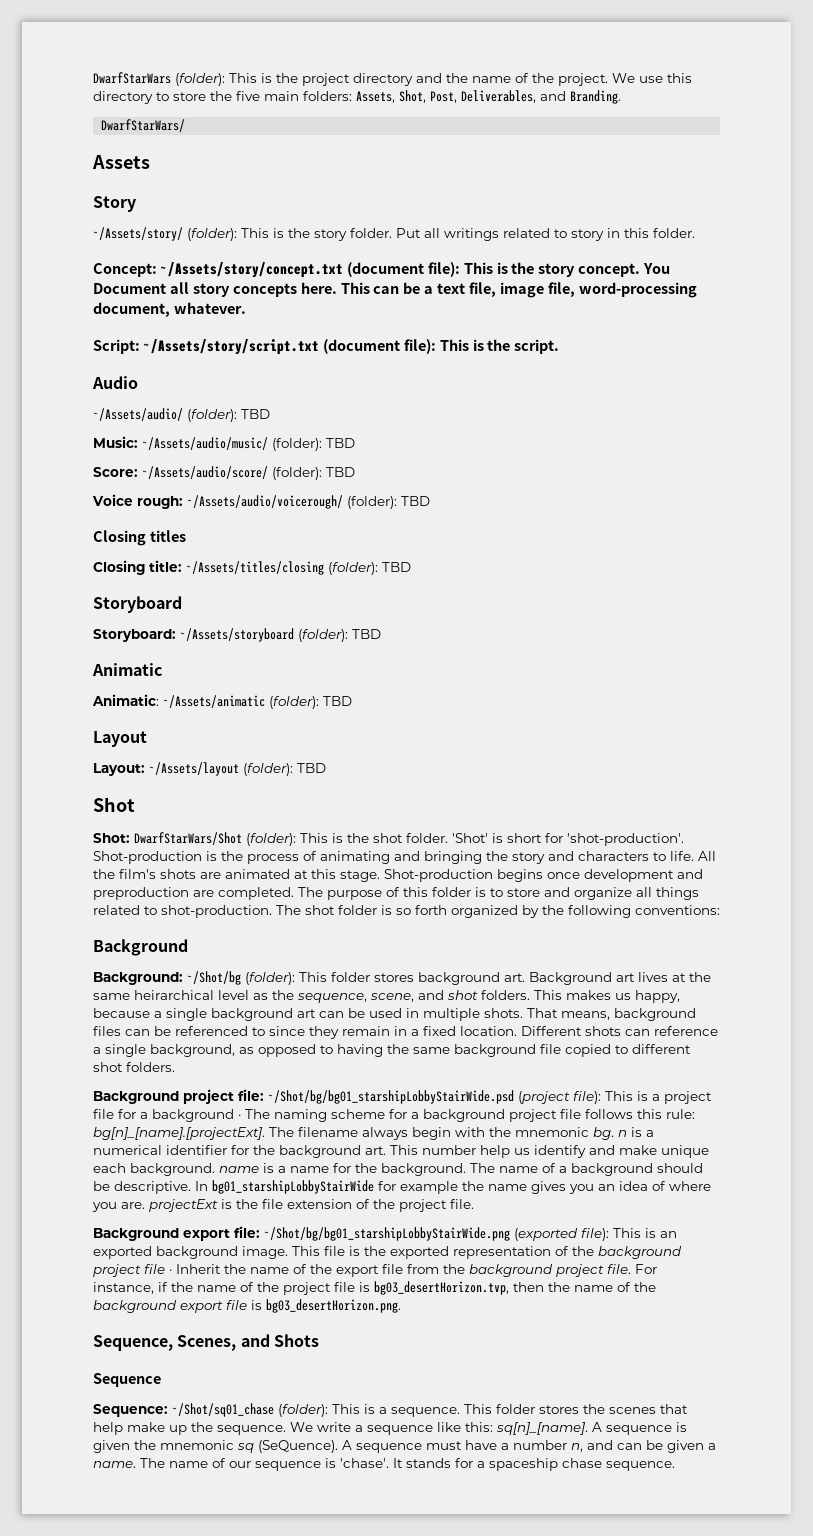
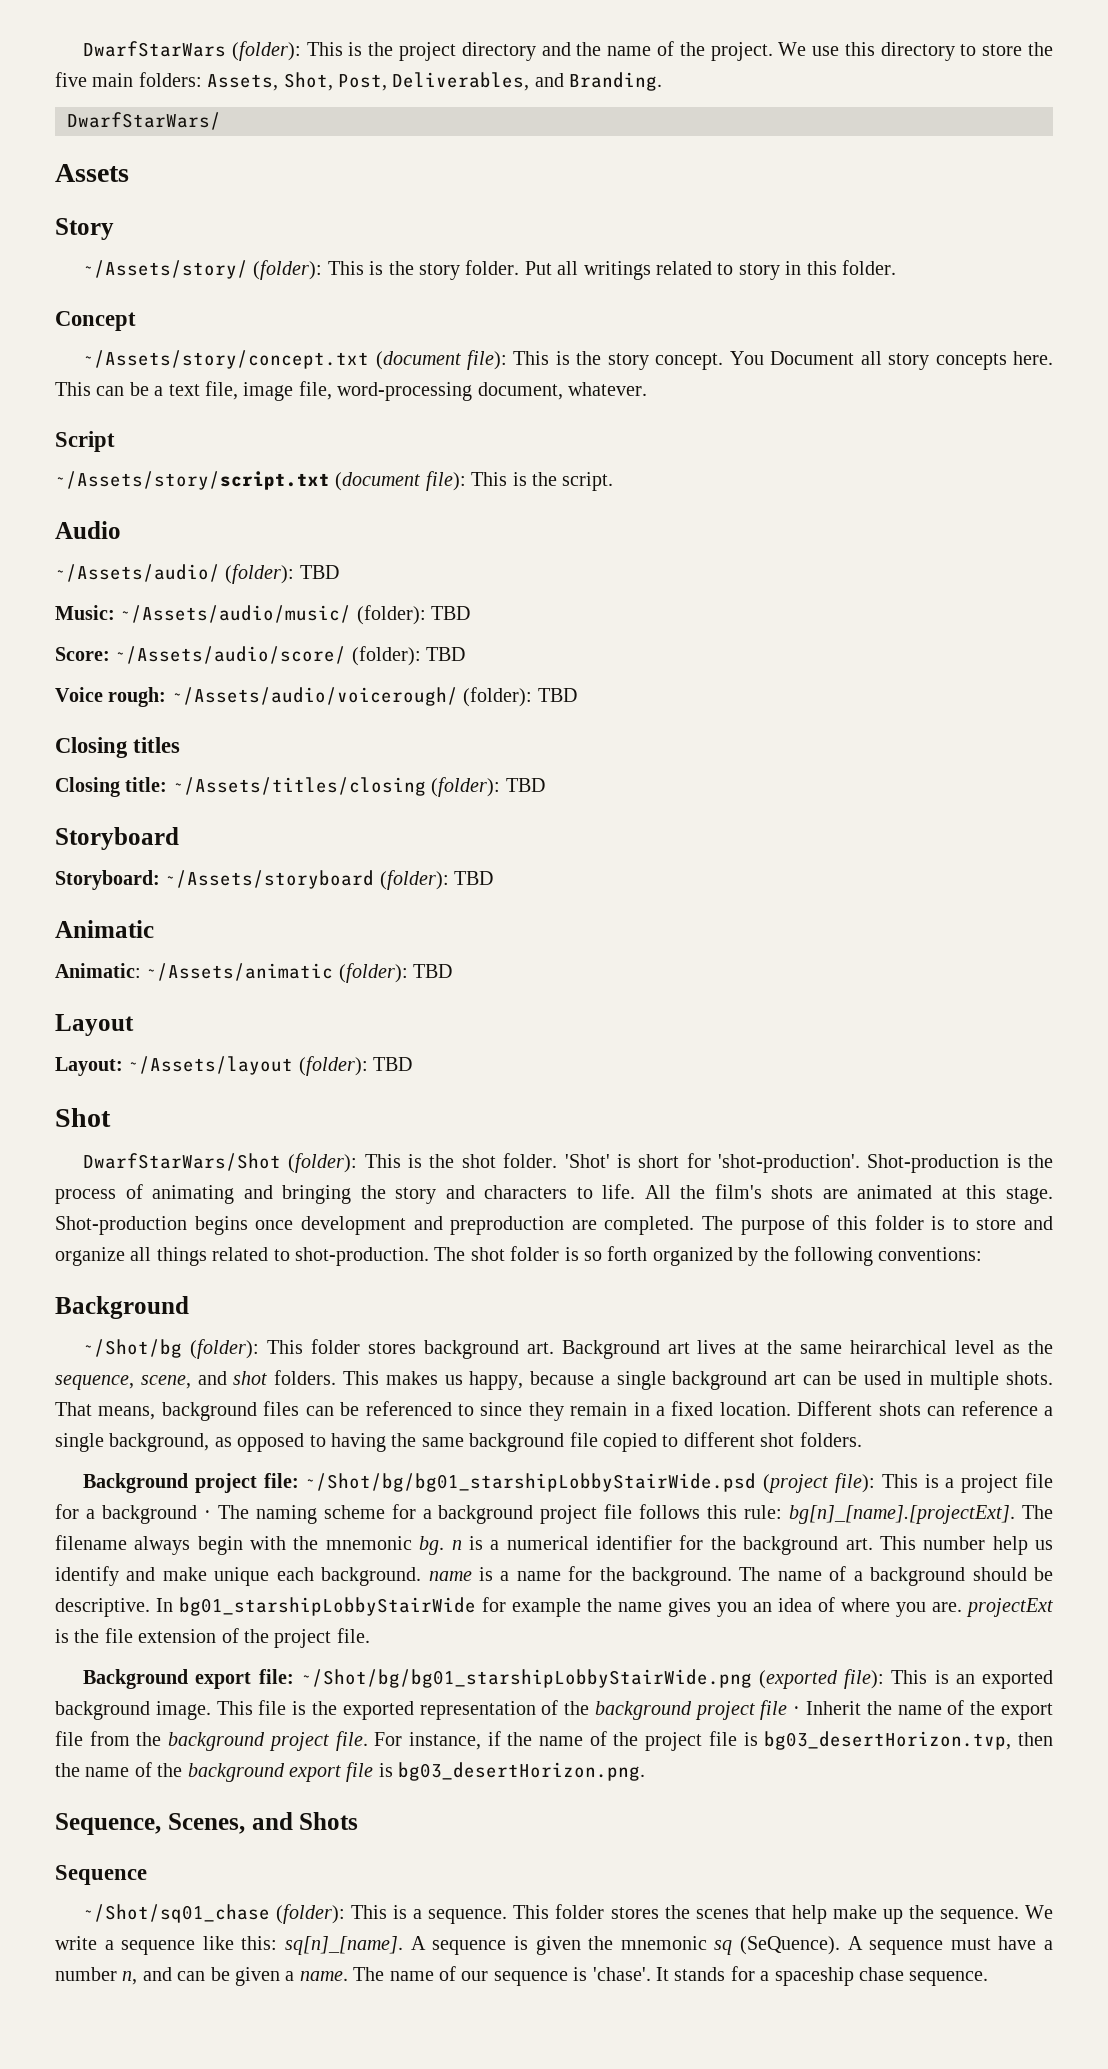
[93,263,157,277] Concept: -> [55,311,136,331] Concept //
[93,339,140,354] Script: -> [55,431,115,452] Script //
[93,833,130,843] Shot: -> (111, 1117) none
[93,972,183,985] Background: -> (189, 1307) none
[93,1404,168,1417] Sequence: -> (147, 1875) none

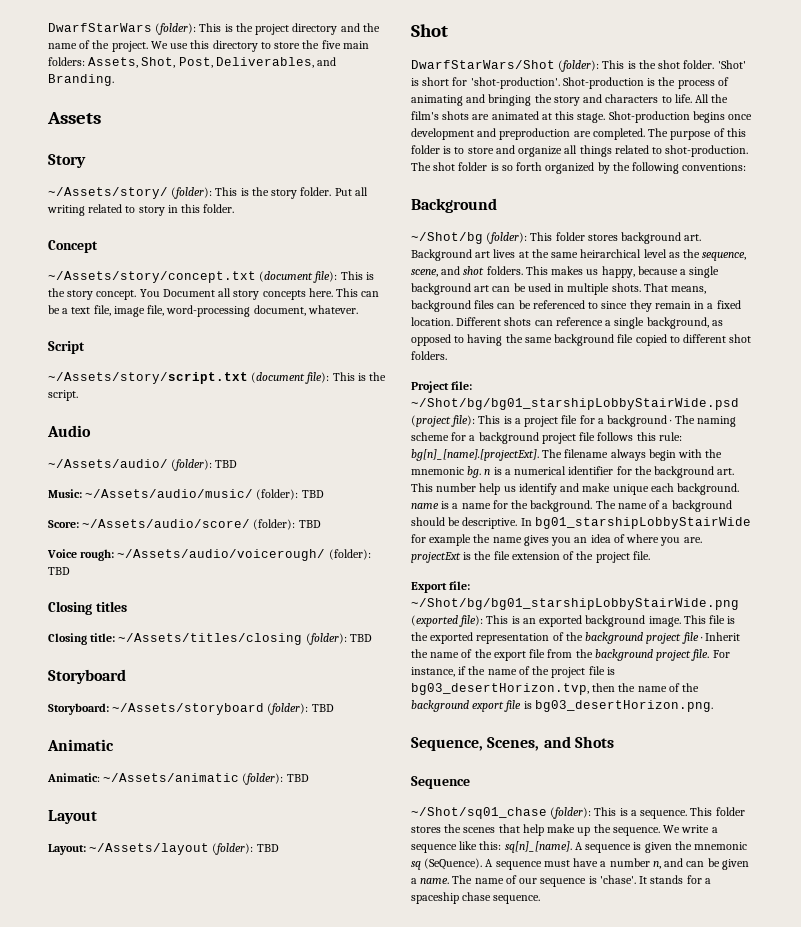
[67,112,221,130] // DwarfStarWars/ -> (114, 80) none
[583,261,651,280] writings -> [47,205,85,216] writing
[83,1473,257,1493] Background project -> [411,381,449,393] Project
[83,1669,252,1689] Background export -> [411,582,447,593] Export

